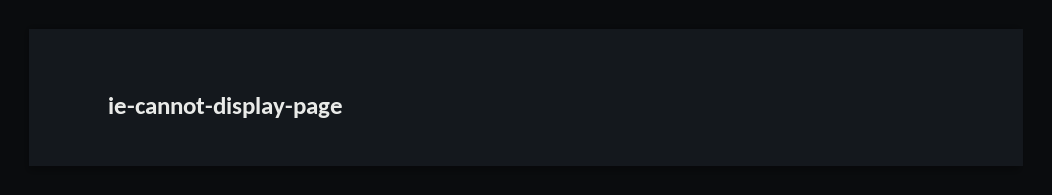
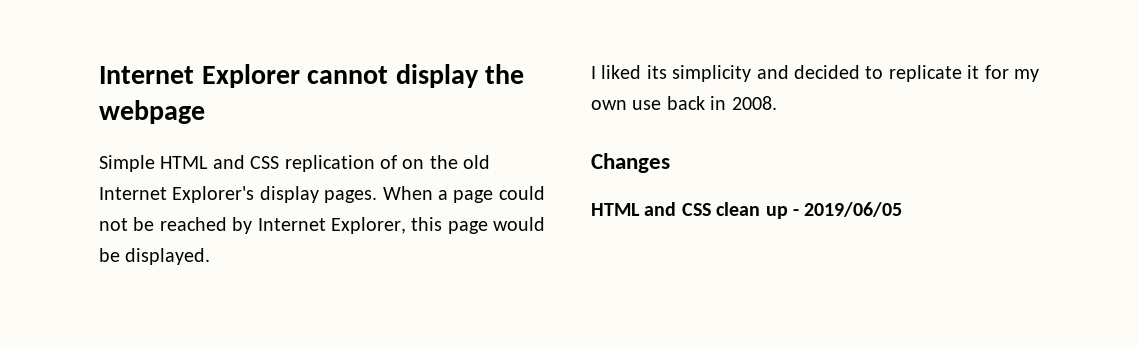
[108,97,343,118] ie-cannot-display-page -> [99,64,525,88] [99,100,205,124] [99,155,491,172] [99,186,545,203] [99,217,546,234] [99,248,211,265] [591,65,1039,82] [591,96,777,110] [591,153,670,173] [591,202,903,219] Internet Explorer cannot display the webpage // Simple HTML and CSS replication of on the old Internet Explorer's display pages. When a page could not be reached by Internet Explorer, this page would be displayed. // I liked its simplicity and decided to replicate it for my own use back in 2008. // Changes // HTML and CSS clean up - 2019/06/05

